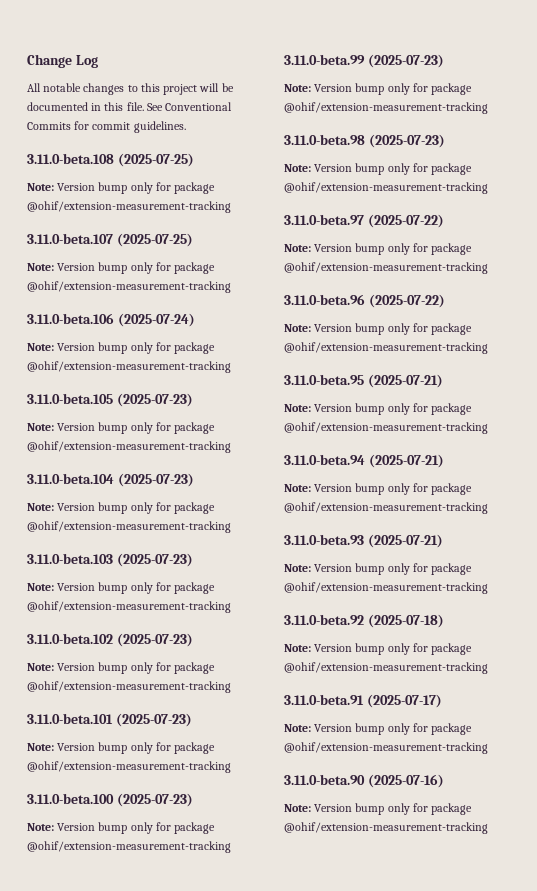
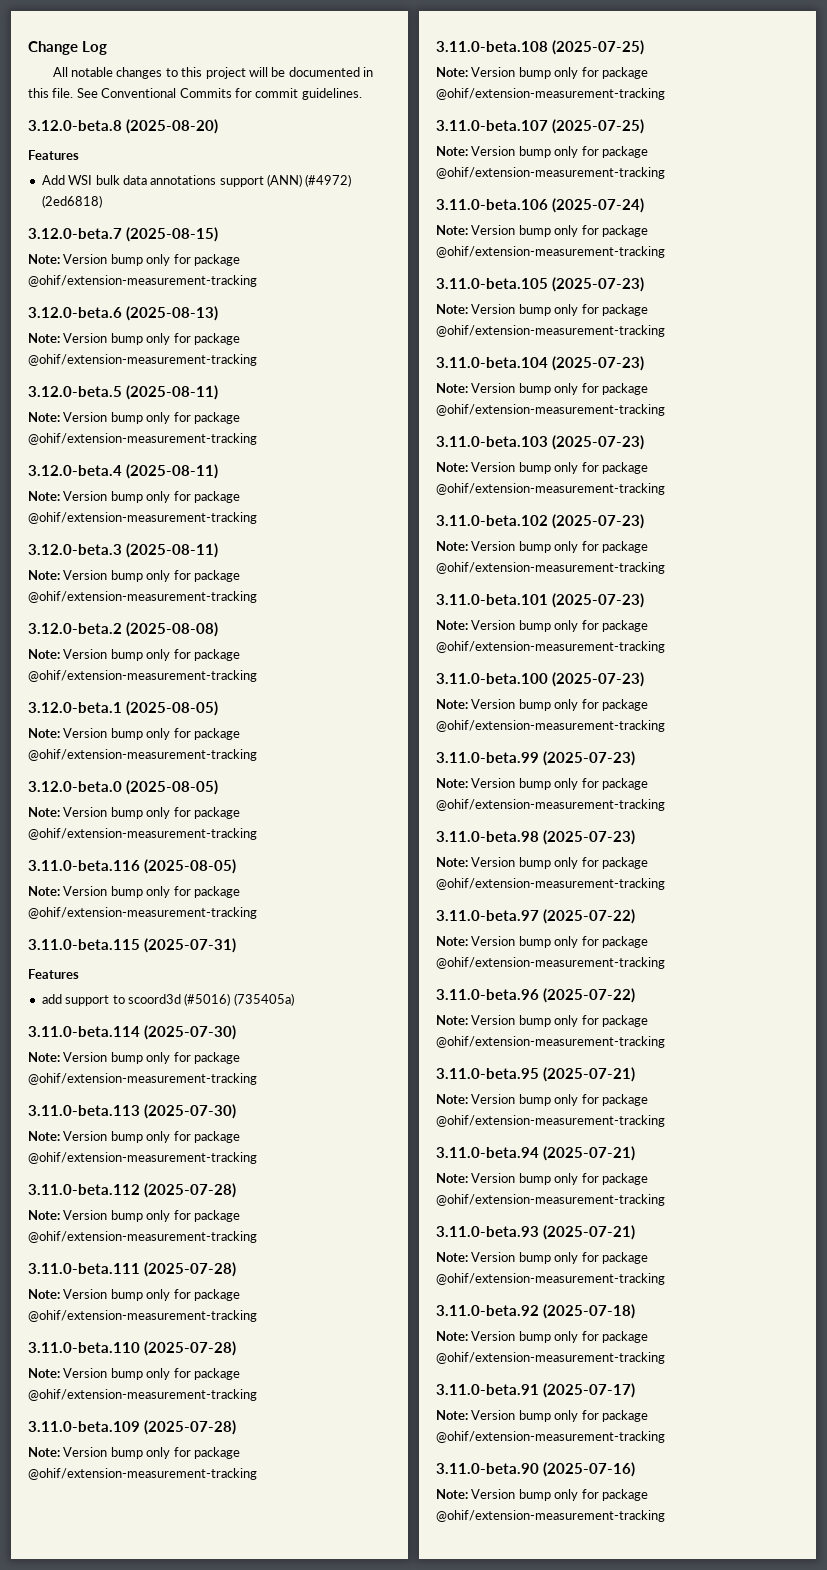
(186, 127) none -> [28,119,218,134] [28,150,79,160] [41,174,352,187] [41,195,102,208] [28,227,218,242] [28,254,240,266] [28,275,257,287] [28,306,218,321] [28,333,240,345] [28,354,257,366] [28,385,218,400] [28,412,240,424] [28,433,257,445] [28,464,218,479] [28,491,240,503] [28,512,257,524] [28,543,218,558] [28,570,240,582] [28,591,257,603] [28,622,218,637] [28,649,240,661] [28,670,257,682] [28,701,218,716] [28,728,240,740] [28,749,257,761] [28,780,218,795] [28,807,240,819] [28,828,257,840] [28,859,236,874] [28,886,240,898] [28,907,257,919] [28,938,236,953] [28,969,79,979] [41,993,294,1006] [28,1025,236,1040] [28,1052,240,1064] [28,1073,257,1085] [28,1104,236,1119] [28,1131,240,1143] [28,1152,257,1164] [28,1183,236,1198] [28,1210,240,1222] [28,1231,257,1243] [28,1262,236,1277] [28,1289,240,1301] [28,1310,257,1322] [28,1341,236,1356] [28,1368,240,1380] [28,1389,257,1401] [28,1420,236,1435] [28,1447,240,1459] [28,1468,257,1480] // 3.12.0-beta.8 (2025-08-20) // Features // Add WSI bulk data annotations support (ANN) (#4972) (2ed6818) // 3.12.0-beta.7 (2025-08-15) // Note: Version bump only for package @ohif/extension-measurement-tracking // 3.12.0-beta.6 (2025-08-13) // Note: Version bump only for package @ohif/extension-measurement-tracking // 3.12.0-beta.5 (2025-08-11) // Note: Version bump only for package @ohif/extension-measurement-tracking // 3.12.0-beta.4 (2025-08-11) // Note: Version bump only for package @ohif/extension-measurement-tracking // 3.12.0-beta.3 (2025-08-11) // Note: Version bump only for package @ohif/extension-measurement-tracking // 3.12.0-beta.2 (2025-08-08) // Note: Version bump only for package @ohif/extension-measurement-tracking // 3.12.0-beta.1 (2025-08-05) // Note: Version bump only for package @ohif/extension-measurement-tracking // 3.12.0-beta.0 (2025-08-05) // Note: Version bump only for package @ohif/extension-measurement-tracking // 3.11.0-beta.116 (2025-08-05) // Note: Version bump only for package @ohif/extension-measurement-tracking // 3.11.0-beta.115 (2025-07-31) // Features // add support to scoord3d (#5016) (735405a) // 3.11.0-beta.114 (2025-07-30) // Note: Version bump only for package @ohif/extension-measurement-tracking // 3.11.0-beta.113 (2025-07-30) // Note: Version bump only for package @ohif/extension-measurement-tracking // 3.11.0-beta.112 (2025-07-28) // Note: Version bump only for package @ohif/extension-measurement-tracking // 3.11.0-beta.111 (2025-07-28) // Note: Version bump only for package @ohif/extension-measurement-tracking // 3.11.0-beta.110 (2025-07-28) // Note: Version bump only for package @ohif/extension-measurement-tracking // 3.11.0-beta.109 (2025-07-28) // Note: Version bump only for package @ohif/extension-measurement-tracking

